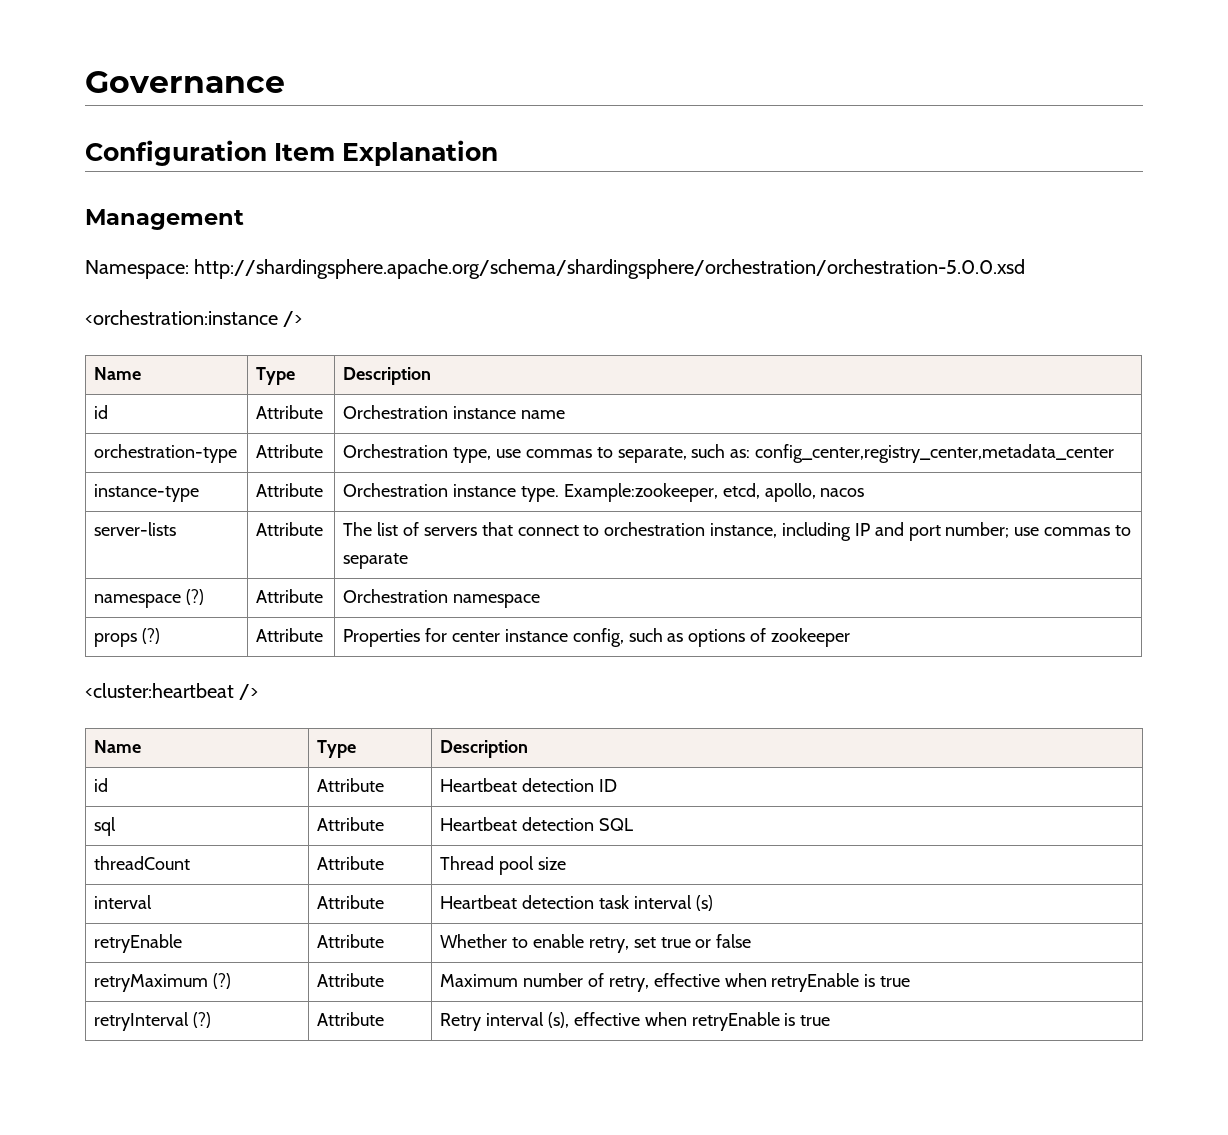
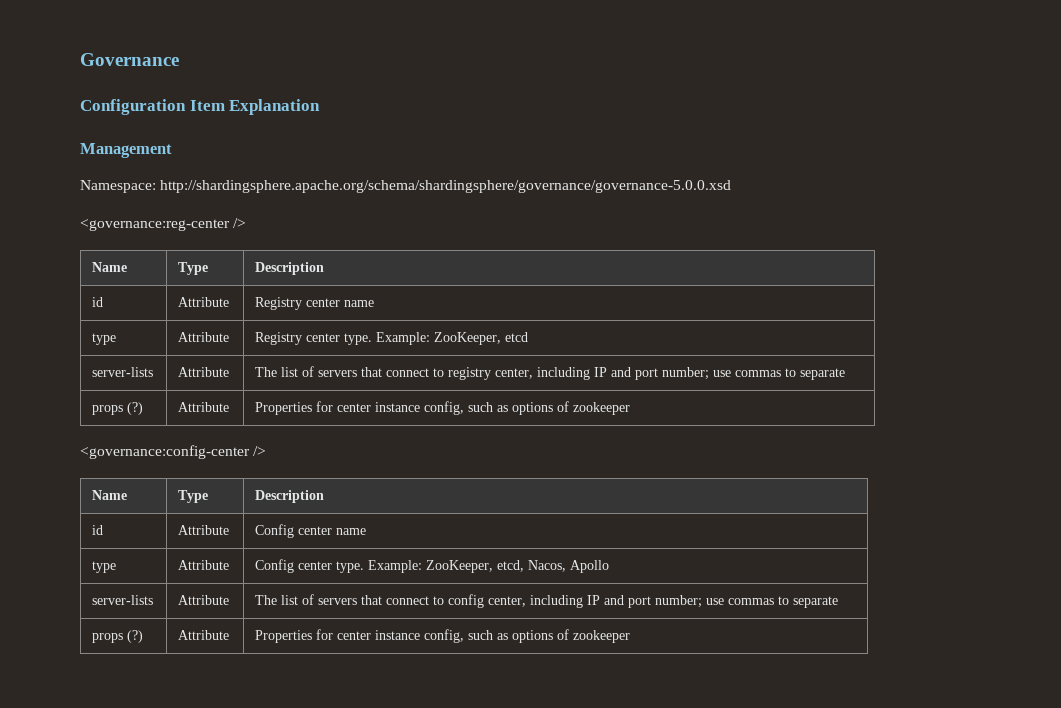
[194,259,1026,279] [85,310,303,327] [94,367,142,380] [256,367,296,385] [343,367,432,385] [94,405,109,419] [256,405,324,419] [343,405,565,419] [94,444,238,463] [256,444,324,458] [343,444,1115,463] [94,484,200,502] [256,483,324,497] [343,483,865,502] [94,522,177,536] [256,522,324,536] [343,522,1132,541] [343,553,409,569] [94,589,205,608] [256,589,324,603] [343,589,541,608] http://shardingsphere.apache.org/schema/shardingsphere/orchestration/orchestration-5.0.0.xsd // <orchestration:instance /> // Name | Type | Description // id | Attribute | Orchestration instance name // orchestration-type | Attribute | Orchestration type, use commas to separate, such as: config_center,registry_center,metadata_center // instance-type | Attribute | Orchestration instance type. Example:zookeeper, etcd, apollo, nacos // server-lists | Attribute | The list of servers that connect to orchestration instance, including IP and port number; use commas to separate // namespace (?) | Attribute | Orchestration namespace -> [160,180,732,193] [80,218,247,231] [92,262,128,272] [178,262,209,275] [255,262,325,275] [92,297,104,307] [178,297,230,307] [255,297,375,310] [92,333,117,345] [178,332,230,342] [255,332,529,345] [92,367,154,377] [178,367,230,377] [255,366,846,380] http://shardingsphere.apache.org/schema/shardingsphere/governance/governance-5.0.0.xsd // <governance:reg-center /> // Name | Type | Description // id | Attribute | Registry center name // type | Attribute | Registry center type. Example: ZooKeeper, etcd // server-lists | Attribute | The list of servers that connect to registry center, including IP and port number; use commas to separate
[85,683,259,700] [94,740,142,753] [317,740,357,758] [440,740,529,758] [94,778,109,792] [317,778,385,792] [440,778,617,792] [94,817,117,836] [317,817,385,831] [440,817,633,831] [94,856,191,870] [317,856,385,870] [440,856,566,875] [94,895,153,909] [317,895,385,909] [440,895,713,911] [94,934,183,953] [317,934,385,948] [440,934,752,953] [94,973,232,992] [317,973,385,987] [440,973,911,992] [94,1012,212,1031] [317,1012,385,1026] [440,1012,831,1031] <cluster:heartbeat /> // Name | Type | Description // id | Attribute | Heartbeat detection ID // sql | Attribute | Heartbeat detection SQL // threadCount | Attribute | Thread pool size // interval | Attribute | Heartbeat detection task interval (s) // retryEnable | Attribute | Whether to enable retry, set true or false // retryMaximum (?) | Attribute | Maximum number of retry, effective when retryEnable is true // retryInterval (?) | Attribute | Retry interval (s), effective when retryEnable is true -> [80,445,267,459] [92,490,128,500] [178,490,209,503] [255,490,325,503] [92,525,104,535] [178,525,230,535] [255,524,367,538] [92,561,117,573] [178,560,230,570] [255,559,610,573] [92,595,154,605] [178,595,230,605] [255,594,839,608] [92,630,144,643] [178,630,230,640] [255,629,631,643] <governance:config-center /> // Name | Type | Description // id | Attribute | Config center name // type | Attribute | Config center type. Example: ZooKeeper, etcd, Nacos, Apollo // server-lists | Attribute | The list of servers that connect to config center, including IP and port number; use commas to separate // props (?) | Attribute | Properties for center instance config, such as options of zookeeper

